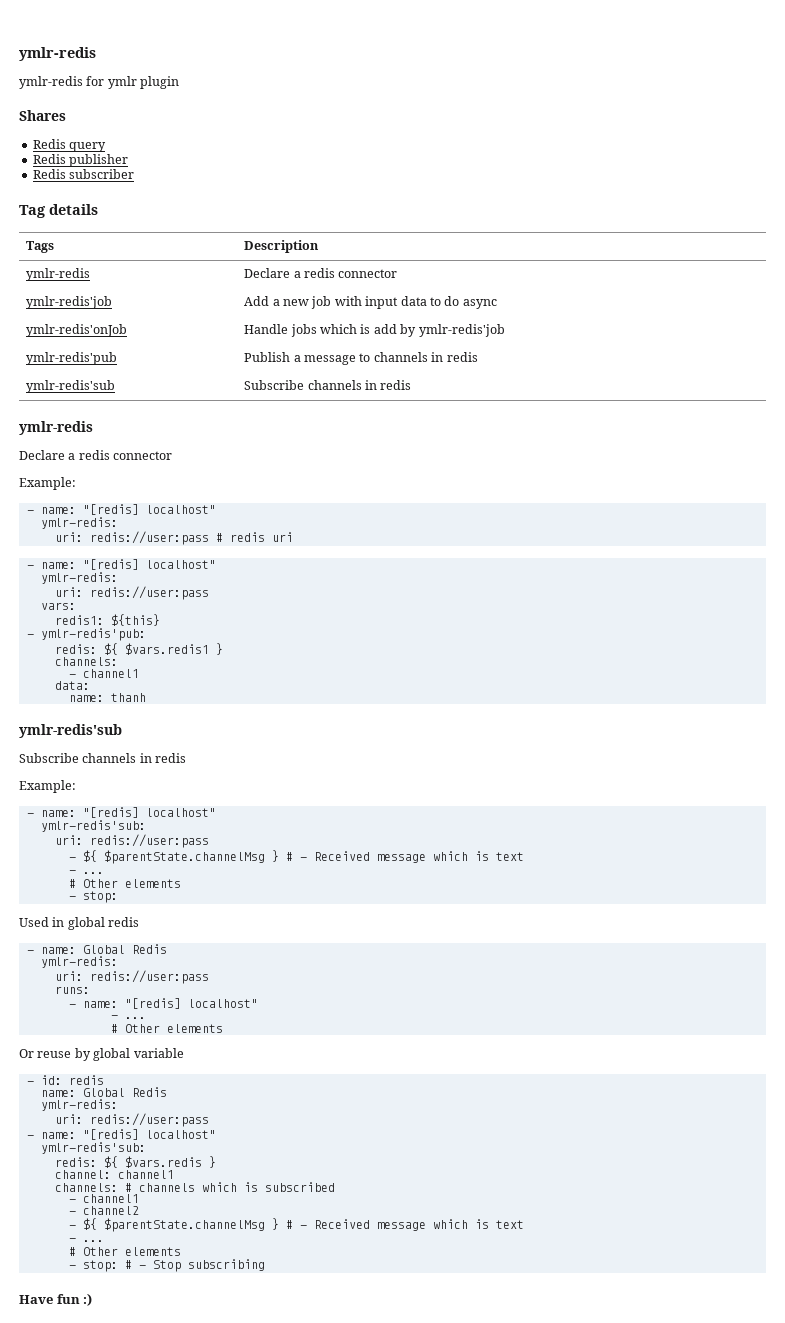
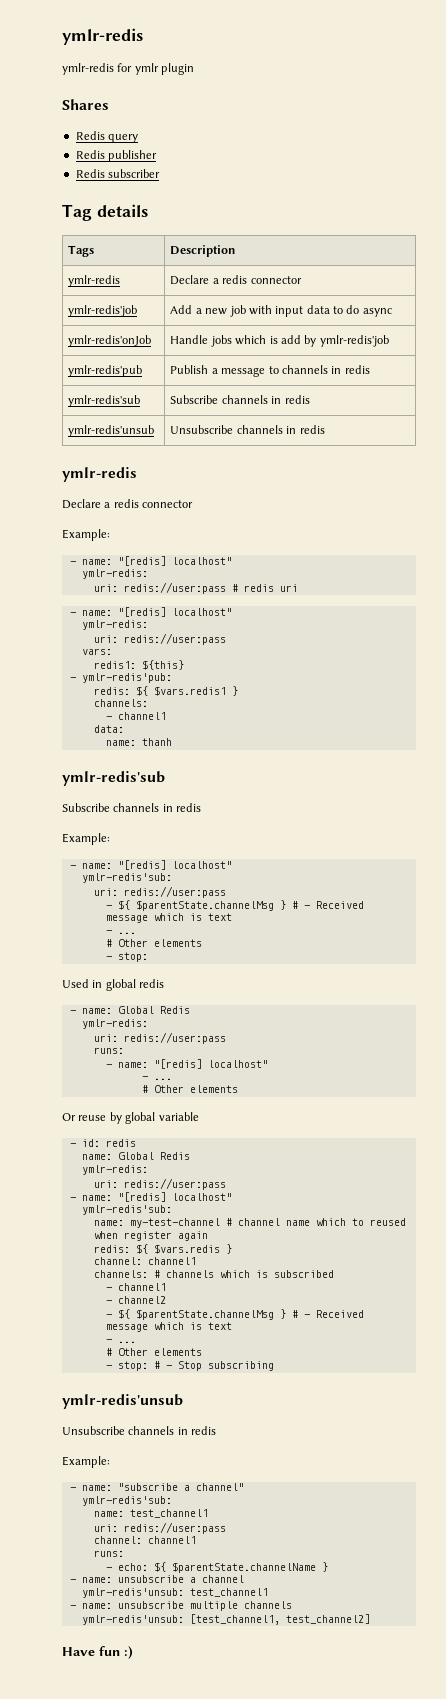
(412, 385) none -> [68,425,155,437] [170,425,325,434] // ymlr-redis'unsub | Unsubscribe channels in redis
(146, 1148) none -> [93,1218,406,1228] [93,1231,208,1241] // name: my-test-channel # channel name which to reused when register again
(265, 1265) none -> [62,1394,183,1409] [62,1426,217,1435] [62,1456,110,1468] [69,1483,244,1491] [81,1496,172,1506] [93,1509,208,1518] [93,1522,226,1534] [93,1536,196,1544] [93,1550,124,1557] [105,1562,328,1573] [69,1575,244,1583] [81,1588,268,1598] [69,1601,292,1611] [81,1614,370,1625] // ymlr-redis'unsub // Unsubscribe channels in redis // Example: // - name: "subscribe a channel" // ymlr-redis'sub: // name: test_channel1 // uri: redis://user:pass // channel: channel1 // runs: // - echo: ${ $parentState.channelName } // - name: unsubscribe a channel // ymlr-redis'unsub: test_channel1 // - name: unsubscribe multiple channels // ymlr-redis'unsub: [test_channel1, test_channel2]

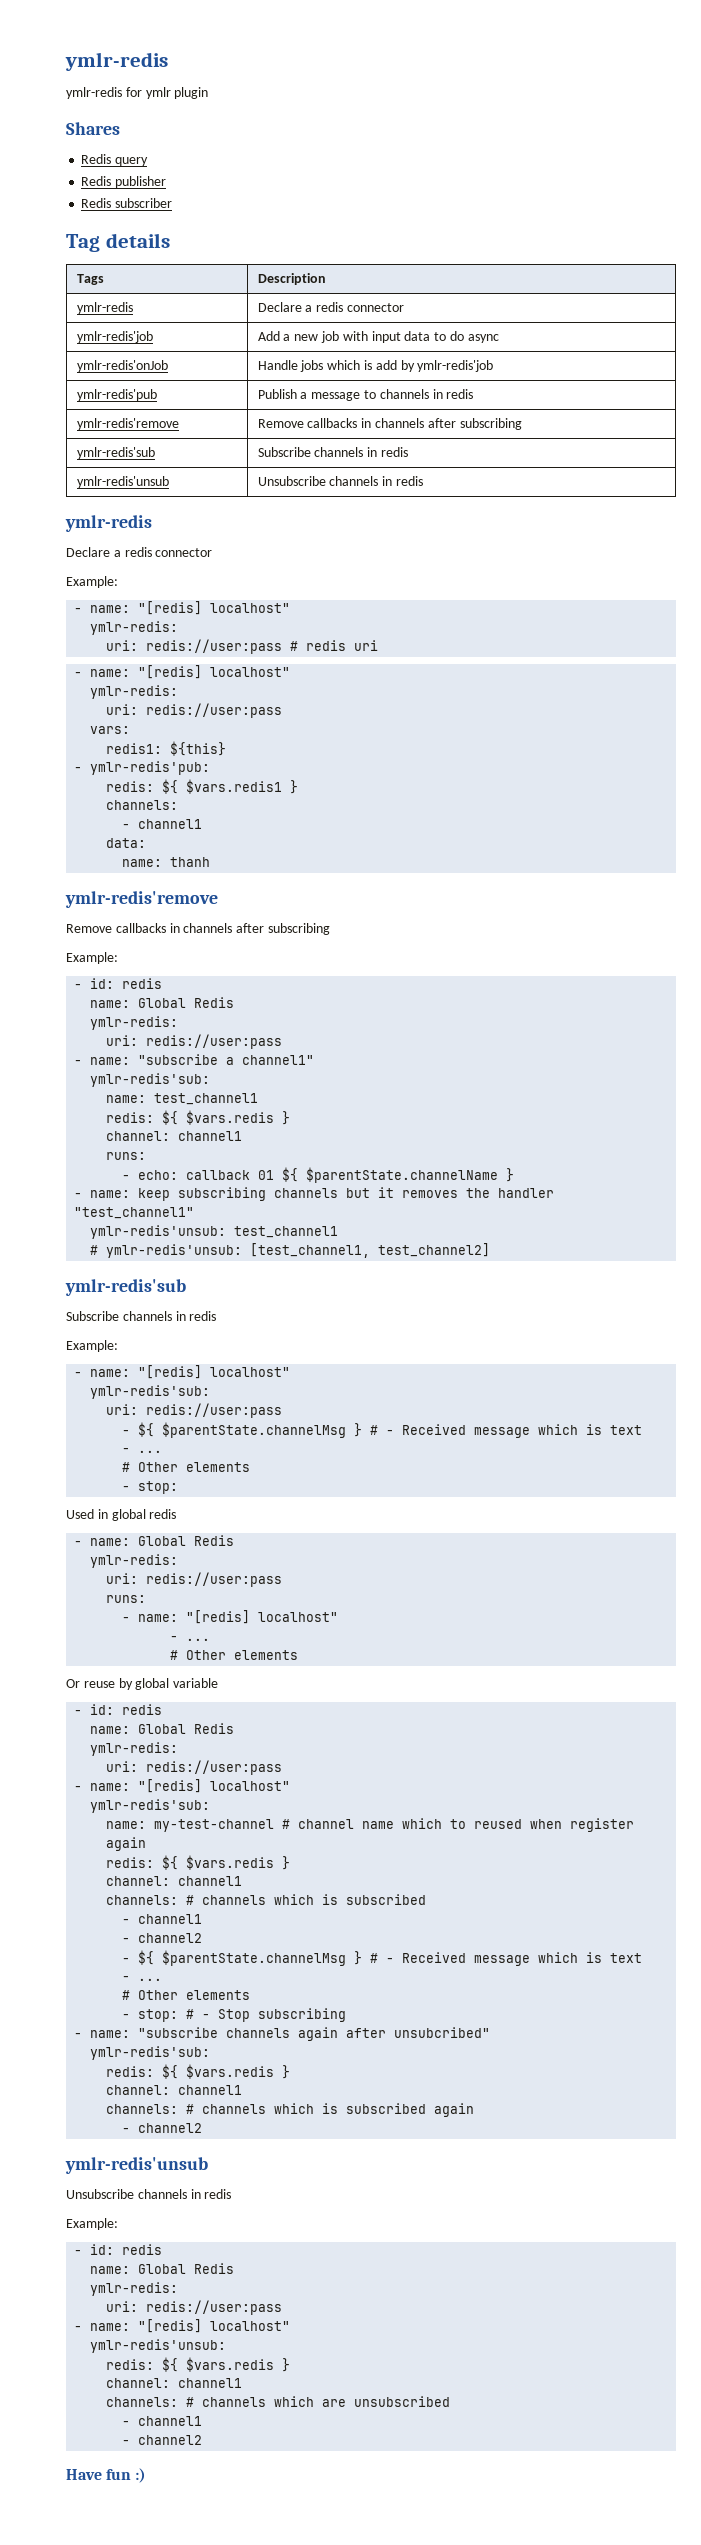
(370, 369) none -> [76,418,179,430] [257,418,522,430] // ymlr-redis'remove | Remove callbacks in channels after subscribing
(172, 742) none -> [65,891,218,908] [66,923,330,935] [66,952,118,964] [74,978,163,989] [90,997,235,1008] [90,1016,179,1030] [106,1034,283,1049] [74,1054,315,1065] [90,1073,211,1087] [106,1093,259,1105] [106,1110,291,1125] [106,1131,243,1141] [106,1152,147,1160] [122,1167,515,1183] [74,1187,555,1201] [74,1207,195,1219] [90,1225,339,1239] [90,1243,491,1258] // ymlr-redis'remove // Remove callbacks in channels after subscribing // Example: // - id: redis // name: Global Redis // ymlr-redis: // uri: redis://user:pass // - name: "subscribe a channel1" // ymlr-redis'sub: // name: test_channel1 // redis: ${ $vars.redis } // channel: channel1 // runs: // - echo: callback 01 ${ $parentState.channelName } // - name: keep subscribing channels but it removes the handler "test_channel1" // ymlr-redis'unsub: test_channel1 // # ymlr-redis'unsub: [test_channel1, test_channel2]
(274, 1366) none -> [74,2027,491,2041] [90,2046,211,2060] [106,2064,291,2079] [106,2085,243,2095] [106,2103,475,2117] [122,2123,203,2133] // - name: "subscribe channels again after unsubcribed" // ymlr-redis'sub: // redis: ${ $vars.redis } // channel: channel1 // channels: # channels which is subscribed again // - channel2
[81,1483,244,1491] [81,1496,172,1506] [93,1509,208,1518] [93,1522,226,1534] [93,1536,196,1544] [93,1550,124,1557] [105,1562,328,1573] [69,1575,244,1583] [81,1588,268,1598] [69,1601,292,1611] [81,1614,370,1625] name: "subscribe a channel" // ymlr-redis'sub: // name: test_channel1 // uri: redis://user:pass // channel: channel1 // runs: // - echo: ${ $parentState.channelName } // - name: unsubscribe a channel // ymlr-redis'unsub: test_channel1 // - name: unsubscribe multiple channels // ymlr-redis'unsub: [test_channel1, test_channel2] -> [90,2244,163,2255] [90,2263,235,2274] [90,2282,179,2296] [106,2300,283,2315] [74,2319,291,2333] [90,2339,227,2353] [106,2357,291,2372] [106,2378,243,2388] [106,2396,451,2407] [122,2416,203,2426] [122,2435,203,2445] id: redis // name: Global Redis // ymlr-redis: // uri: redis://user:pass // - name: "[redis] localhost" // ymlr-redis'unsub: // redis: ${ $vars.redis } // channel: channel1 // channels: # channels which are unsubscribed // - channel1 // - channel2

